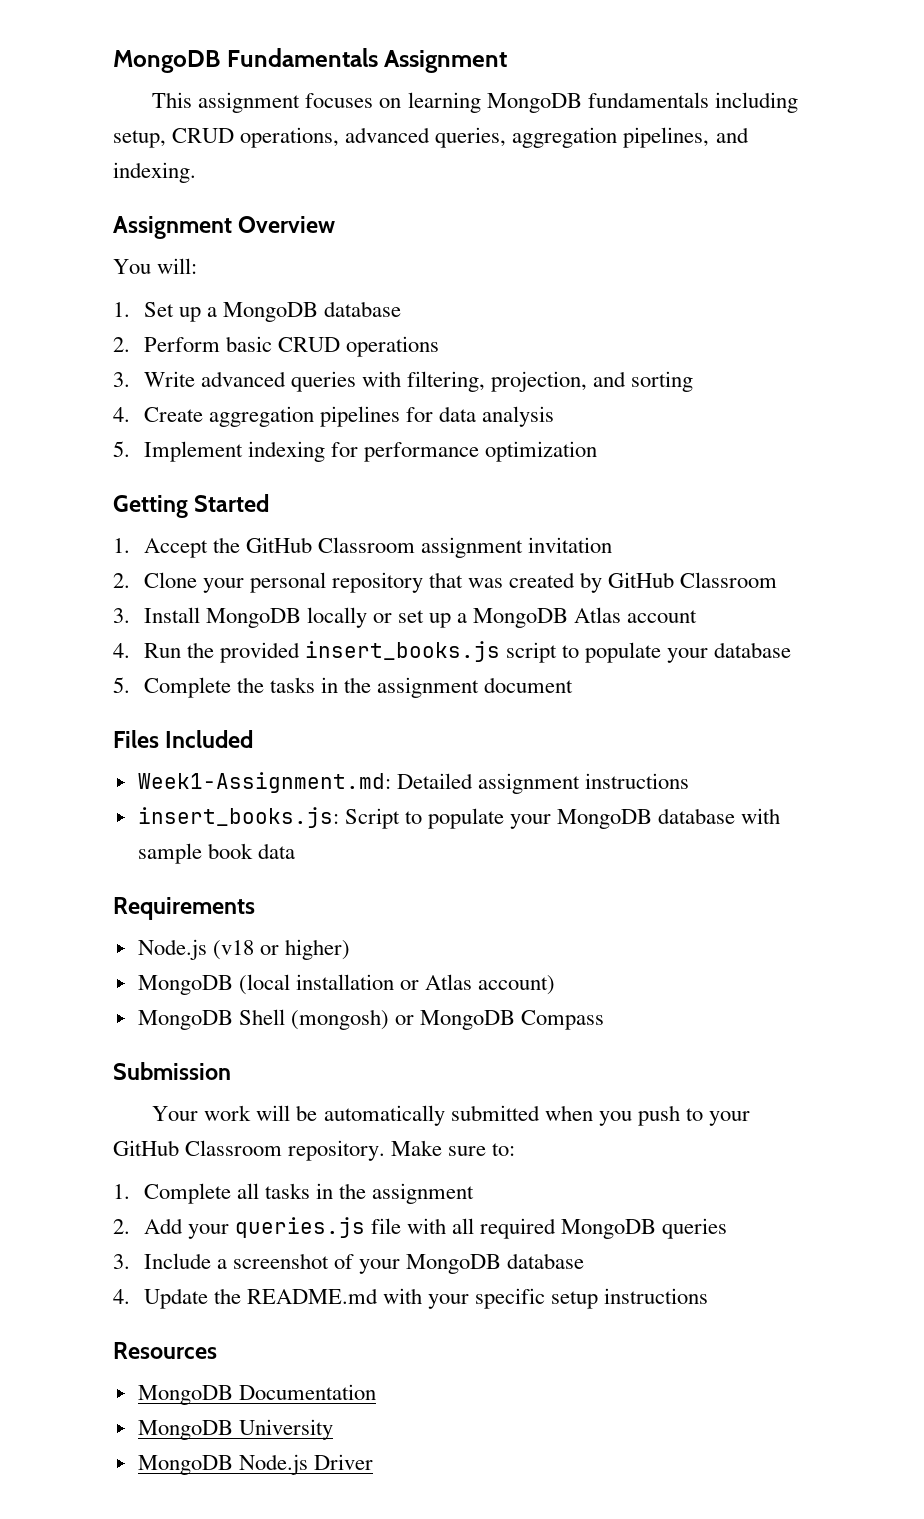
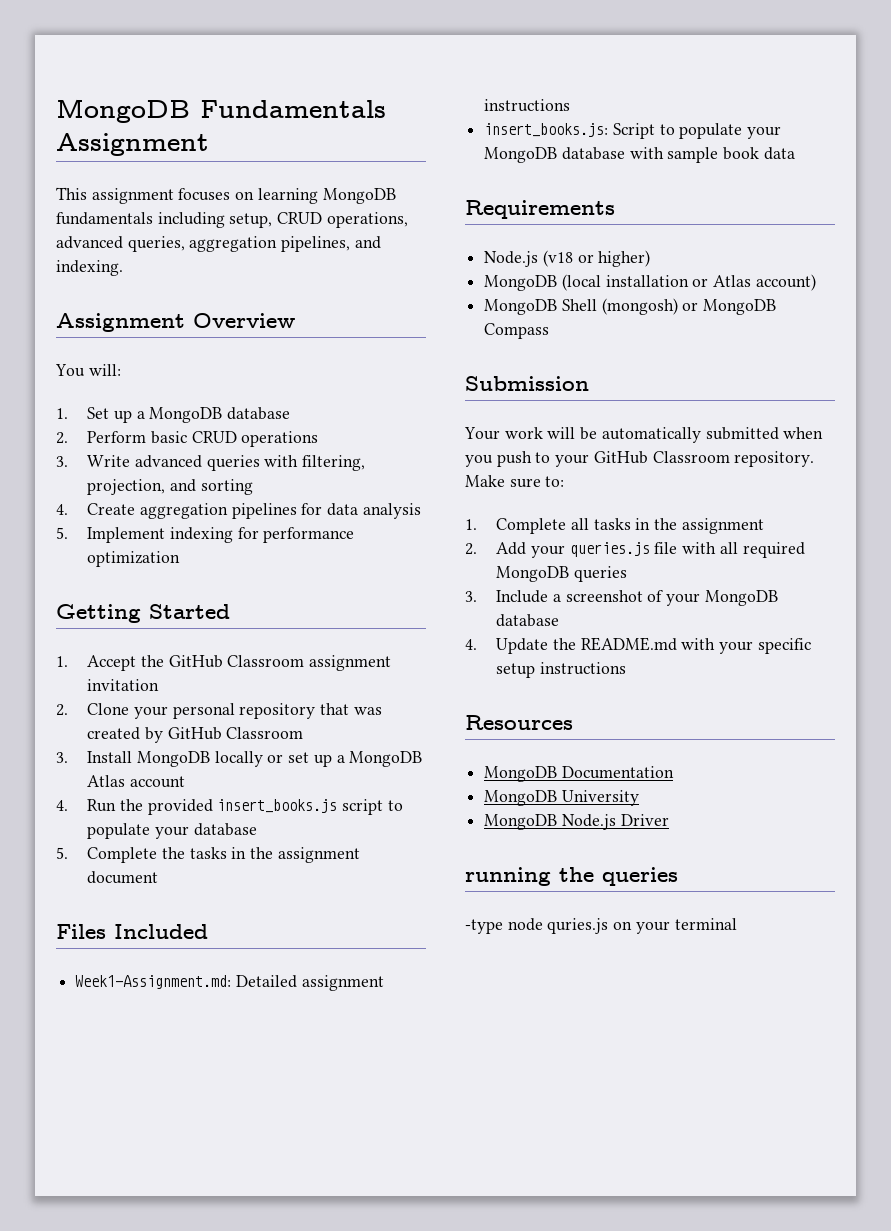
(373, 1462) none -> [465,867,678,886] [465,918,737,934] // running the queries // -type node quries.js on your terminal

